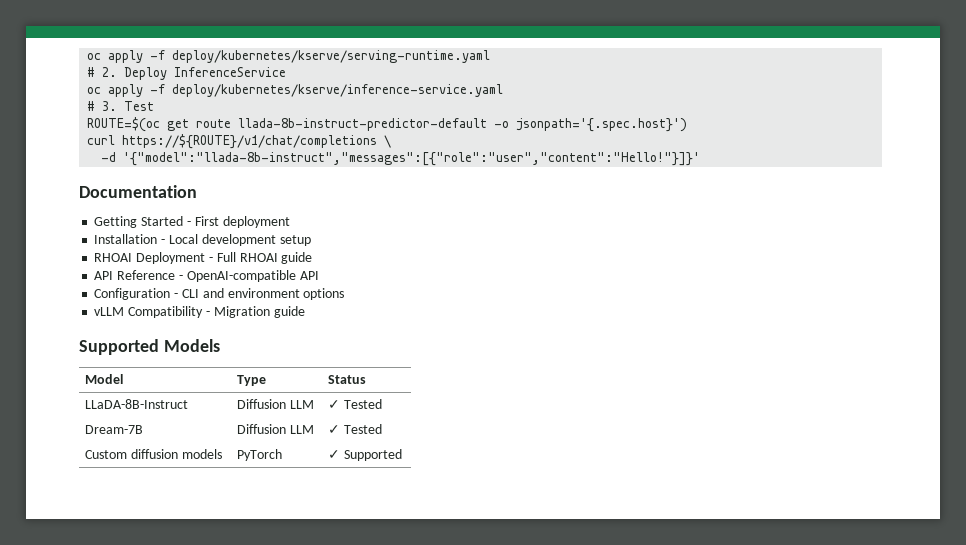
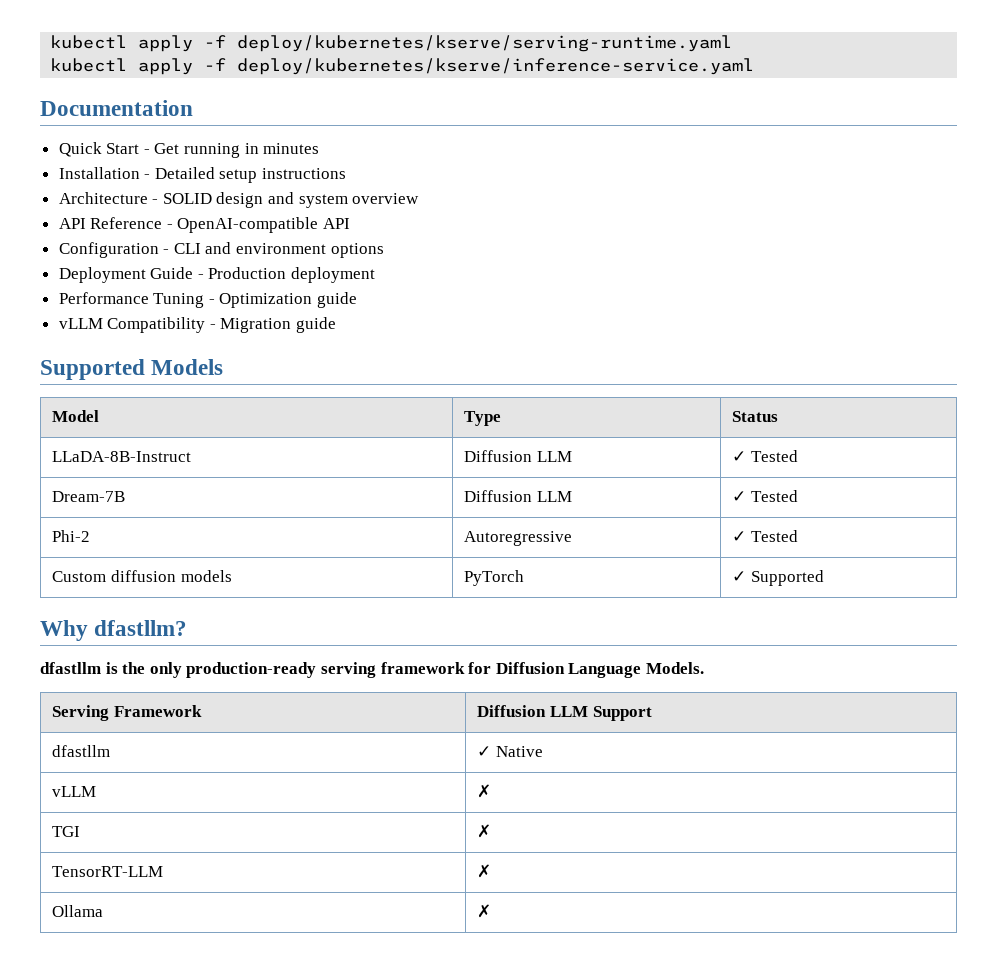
[87,53,102,60] oc -> [50,35,128,49] kubectl
[87,67,287,80] [87,84,504,97] [87,101,155,111] [87,117,688,132] [87,134,392,149] [101,152,701,166] [79,185,197,198] [94,216,290,228] # 2. Deploy InferenceService // oc apply -f deploy/kubernetes/kserve/inference-service.yaml // # 3. Test // ROUTE=$(oc get route llada-8b-instruct-predictor-default -o jsonpath='{.spec.host}') // curl https://${ROUTE}/v1/chat/completions \ // -d '{"model":"llada-8b-instruct","messages":[{"role":"user","content":"Hello!"}]}' // Documentation // Getting Started - First deployment -> [50,58,755,75] [40,100,193,116] [58,142,320,158] kubectl apply -f deploy/kubernetes/kserve/inference-service.yaml // Documentation // Quick Start - Get running in minutes
[168,234,276,246] Local development -> [154,167,215,179] Detailed
[94,252,313,264] // RHOAI Deployment - Full RHOAI guide -> [262,168,347,179] [58,192,420,208] instructions // Architecture - SOLID design and system overview
(345, 294) none -> [58,267,376,283] [58,292,358,308] // Deployment Guide - Production deployment // Performance Tuning - Optimization guide
(382, 429) none -> [52,530,91,542] [464,531,573,546] [732,530,798,542] // Phi-2 | Autoregressive | ✓ Tested
(402, 455) none -> [40,620,188,641] [40,662,704,678] [52,705,202,721] [477,705,652,721] [52,745,111,757] [477,746,543,757] [52,786,97,797] [477,784,492,798] [52,826,81,837] [477,824,492,838] [52,866,164,877] [477,864,492,878] [52,905,104,917] [477,904,492,918] // Why dfastllm? // dfastllm is the only production-ready serving framework for Diffusion Language Models. // Serving Framework | Diffusion LLM Support // dfastllm | ✓ Native // vLLM | ✗ // TGI | ✗ // TensorRT-LLM | ✗ // Ollama | ✗

